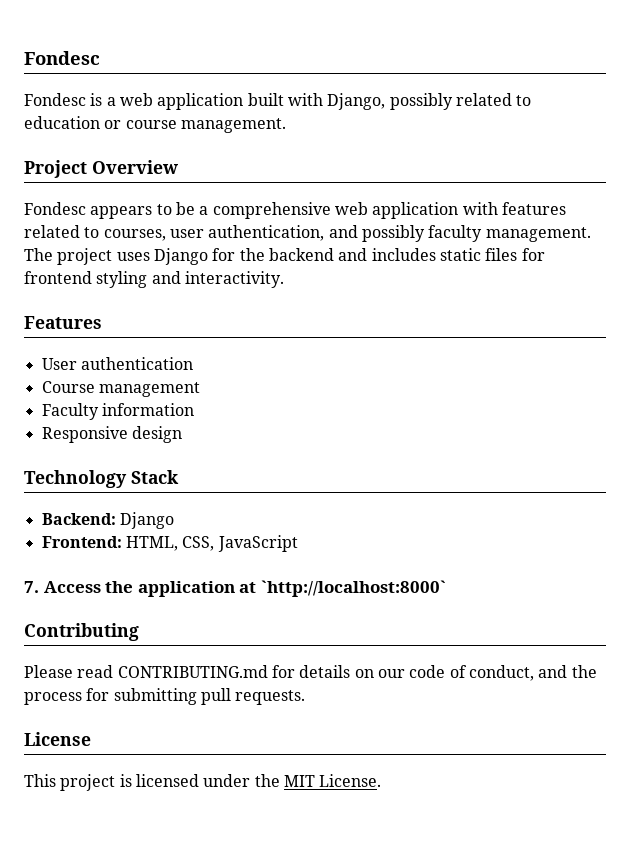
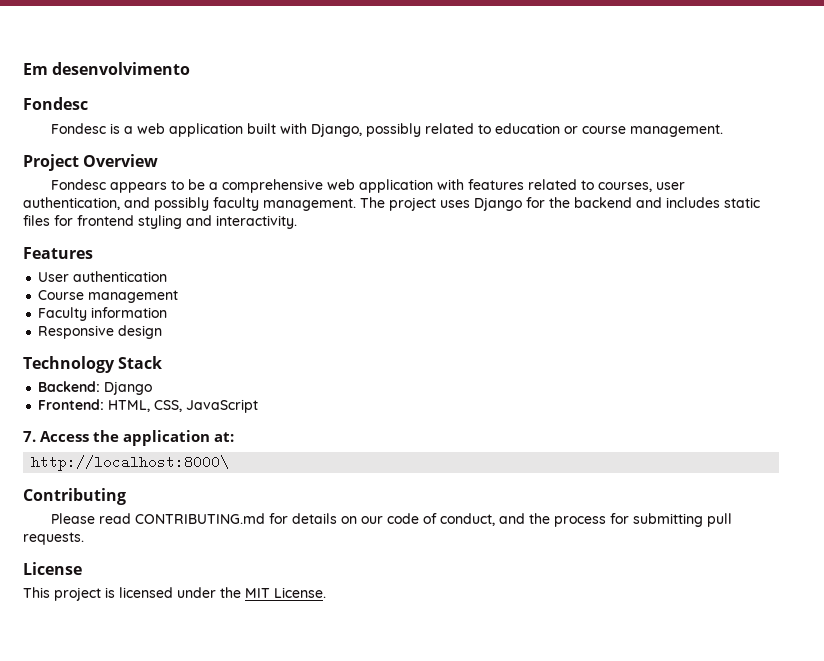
(24, 58) none -> [23,62,191,75] Em desenvolvimento //
[239,580,446,597] at `http://localhost:8000` -> [214,432,234,442] [31,455,230,471] at: // http://localhost:8000\

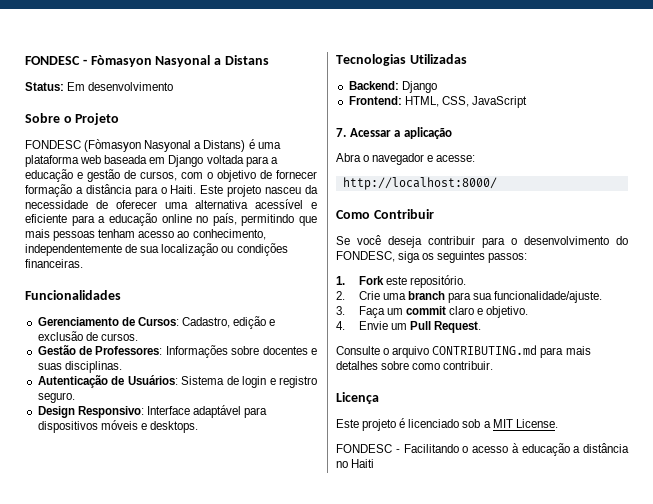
[23,62,191,75] [23,97,88,110] [50,123,723,137] [23,154,159,171] [50,179,685,193] [23,197,760,211] [23,215,297,229] [23,247,93,259] [38,271,168,282] [38,290,179,303] [38,307,168,321] [38,325,163,339] [23,356,163,373] Em desenvolvimento // Fondesc // Fondesc is a web application built with Django, possibly related to education or course management. // Project Overview // Fondesc appears to be a comprehensive web application with features related to courses, user authentication, and possibly faculty management. The project uses Django for the backend and includes static files for frontend styling and interactivity. // Features // User authentication // Course management // Faculty information // Responsive design // Technology Stack -> [25,55,269,67] [25,82,174,91] [25,113,120,125] [25,139,281,152] [25,155,278,167] [25,169,317,182] [25,184,318,197] [25,199,317,209] [25,213,317,226] [25,229,266,241] [25,243,288,256] [25,259,83,268] [25,290,121,300] [37,316,276,329] [37,331,138,341] [37,345,317,358] [37,361,122,373] [37,375,317,388] [37,392,75,403] [37,405,268,418] [37,420,198,433] [336,54,467,66] FONDESC - Fòmasyon Nasyonal a Distans // Status: Em desenvolvimento // Sobre o Projeto // FONDESC (Fòmasyon Nasyonal a Distans) é uma plataforma web baseada em Django voltada para a educação e gestão de cursos, com o objetivo de fornecer formação a distância para o Haiti. Este projeto nasceu da necessidade de oferecer uma alternativa acessível e eficiente para a educação online no país, permitindo que mais pessoas tenham acesso ao conhecimento, independentemente de sua localização ou condições financeiras. // Funcionalidades // Gerenciamento de Cursos: Cadastro, edição e exclusão de cursos. // Gestão de Professores: Informações sobre docentes e suas disciplinas. // Autenticação de Usuários: Sistema de login e registro seguro. // Design Responsivo: Interface adaptável para dispositivos móveis e desktops. // Tecnologias Utilizadas
[40,430,234,446] [31,455,230,471] [23,488,126,505] [50,513,732,527] [23,532,84,545] [23,562,82,575] [23,587,326,601] Access the application at: // http://localhost:8000\ // Contributing // Please read CONTRIBUTING.md for details on our code of conduct, and the process for submitting pull requests. // License // This project is licensed under the MIT License. -> [349,127,452,139] [336,153,476,165] [342,177,497,190] [336,209,434,219] [336,235,628,248] [336,251,528,263] [336,275,467,288] [336,291,603,303] [336,306,529,318] [336,321,482,333] [336,345,591,358] [336,361,494,370] [336,392,379,404] [336,418,558,431] [336,443,629,456] [336,459,375,468] Acessar a aplicação // Abra o navegador e acesse: // http://localhost:8000/ // Como Contribuir // Se você deseja contribuir para o desenvolvimento do FONDESC, siga os seguintes passos: // 1. Fork este repositório. // 2. Crie uma branch para sua funcionalidade/ajuste. // 3. Faça um commit claro e objetivo. // 4. Envie um Pull Request. // Consulte o arquivo CONTRIBUTING.md para mais detalhes sobre como contribuir. // Licença // Este projeto é licenciado sob a MIT License. // FONDESC - Facilitando o acesso à educação a distância no Haiti

